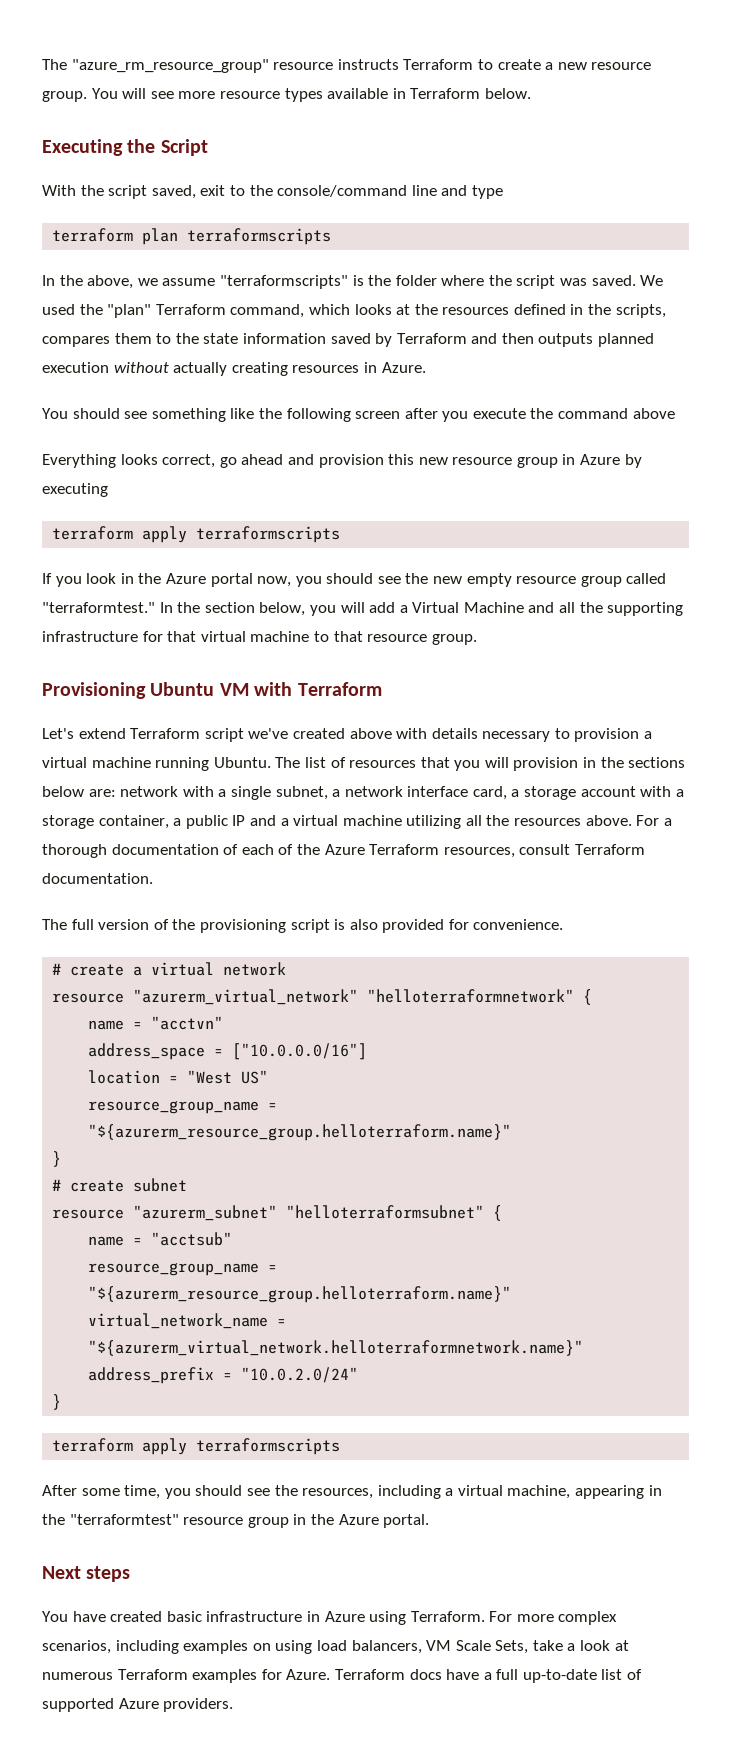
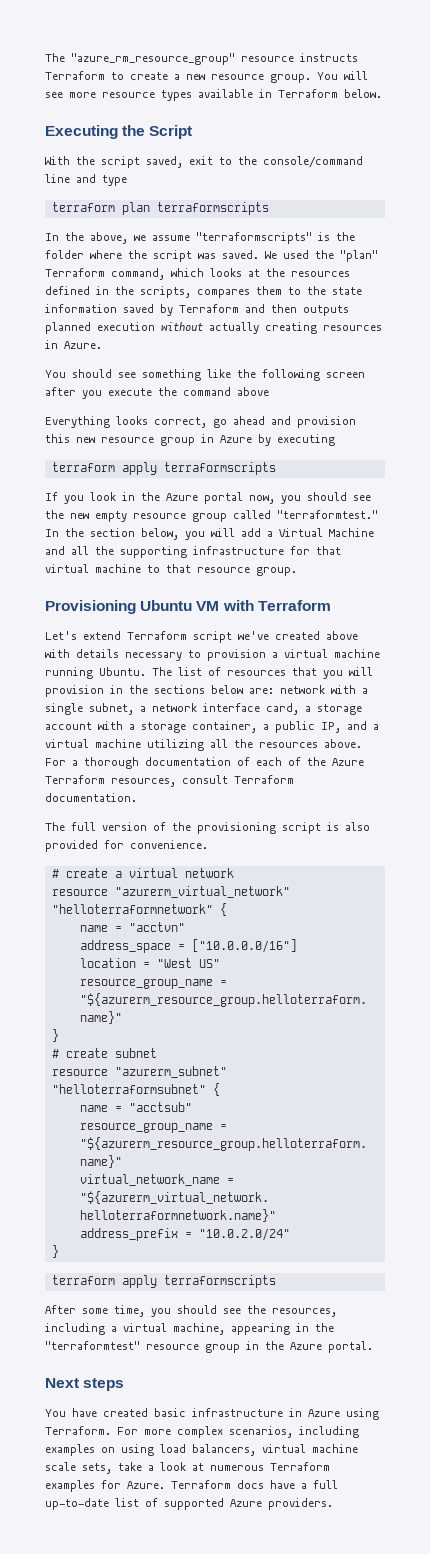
[232,815,246,826] IP -> [321,722,341,733] IP,
[426,1640,529,1654] VM Scale Sets, -> [262,1444,358,1453] [45,1462,112,1474] virtual machine scale sets,

